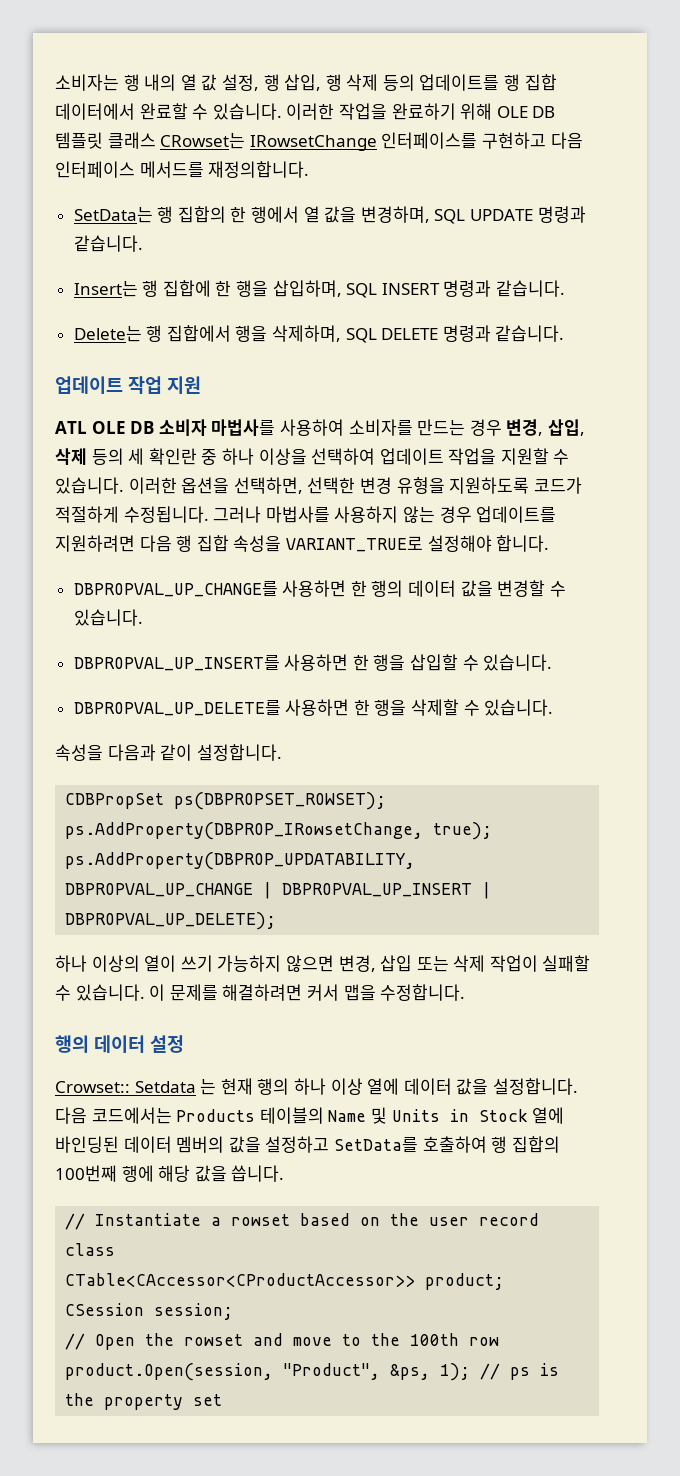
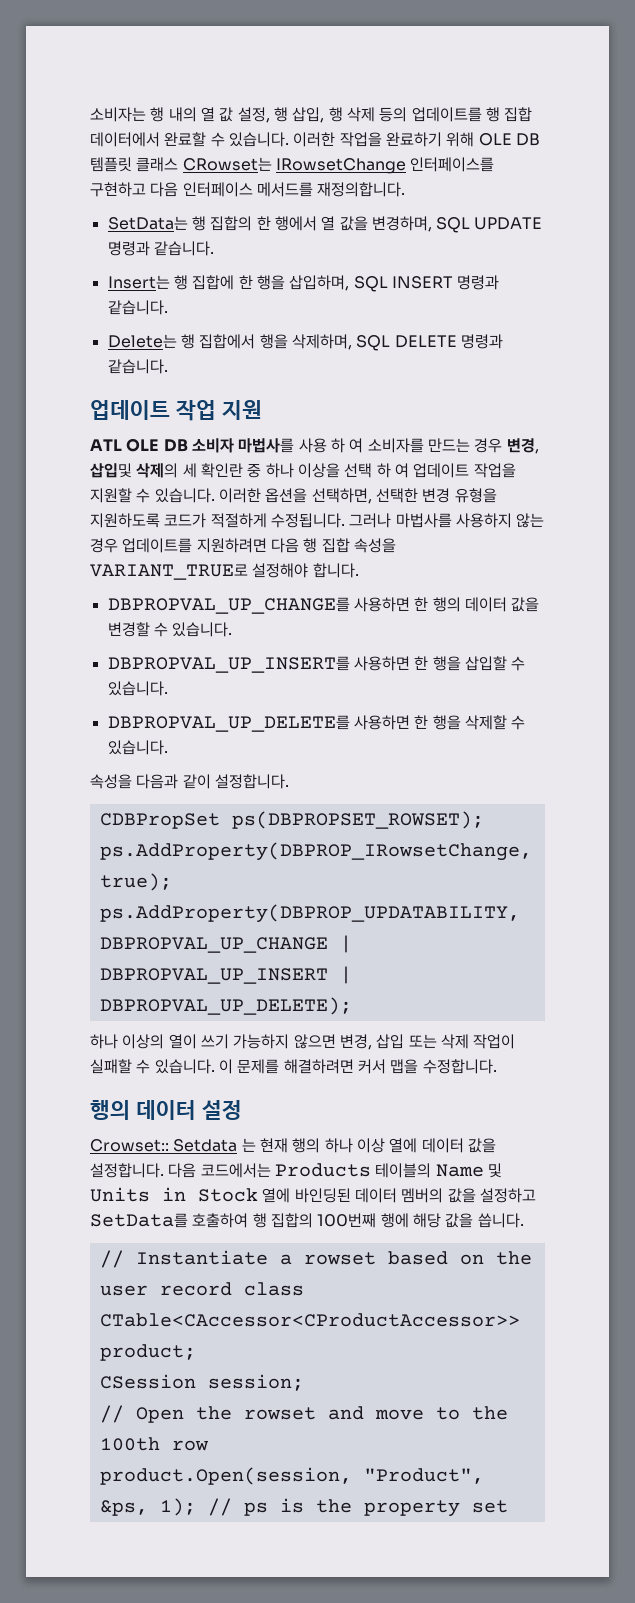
[279,419,344,436] 사용하여 -> [298,438,364,453] 사용 하 여
[547,419,585,436] [55,448,124,465] 삽입, 삭제 등의 -> [90,463,179,478] 삽입및 삭제의
[311,448,376,465] 선택하여 -> [344,463,409,478] 선택 하 여

